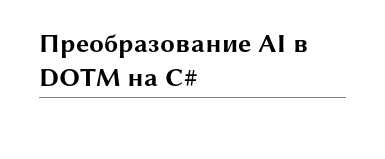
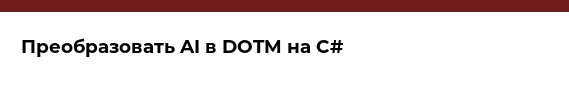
[39,34,251,58] Преобразование -> [21,38,175,57] Преобразовать

